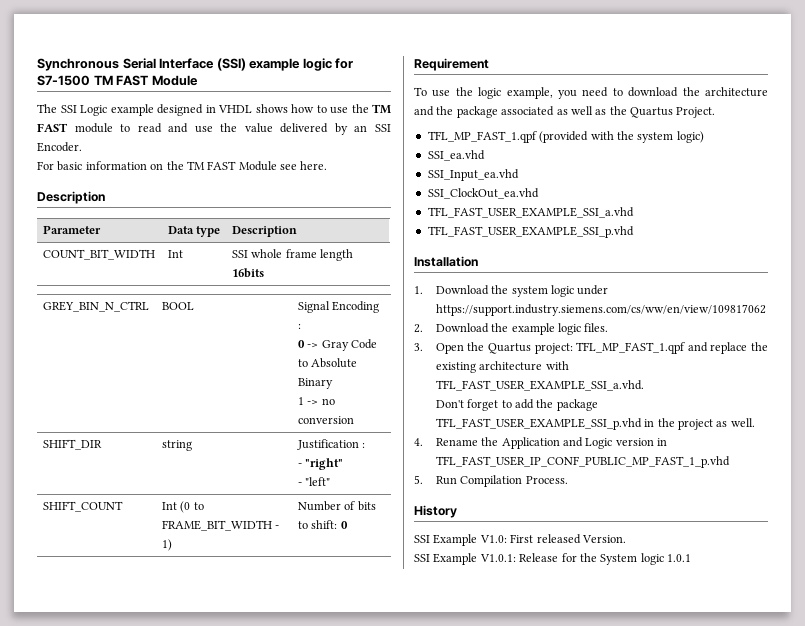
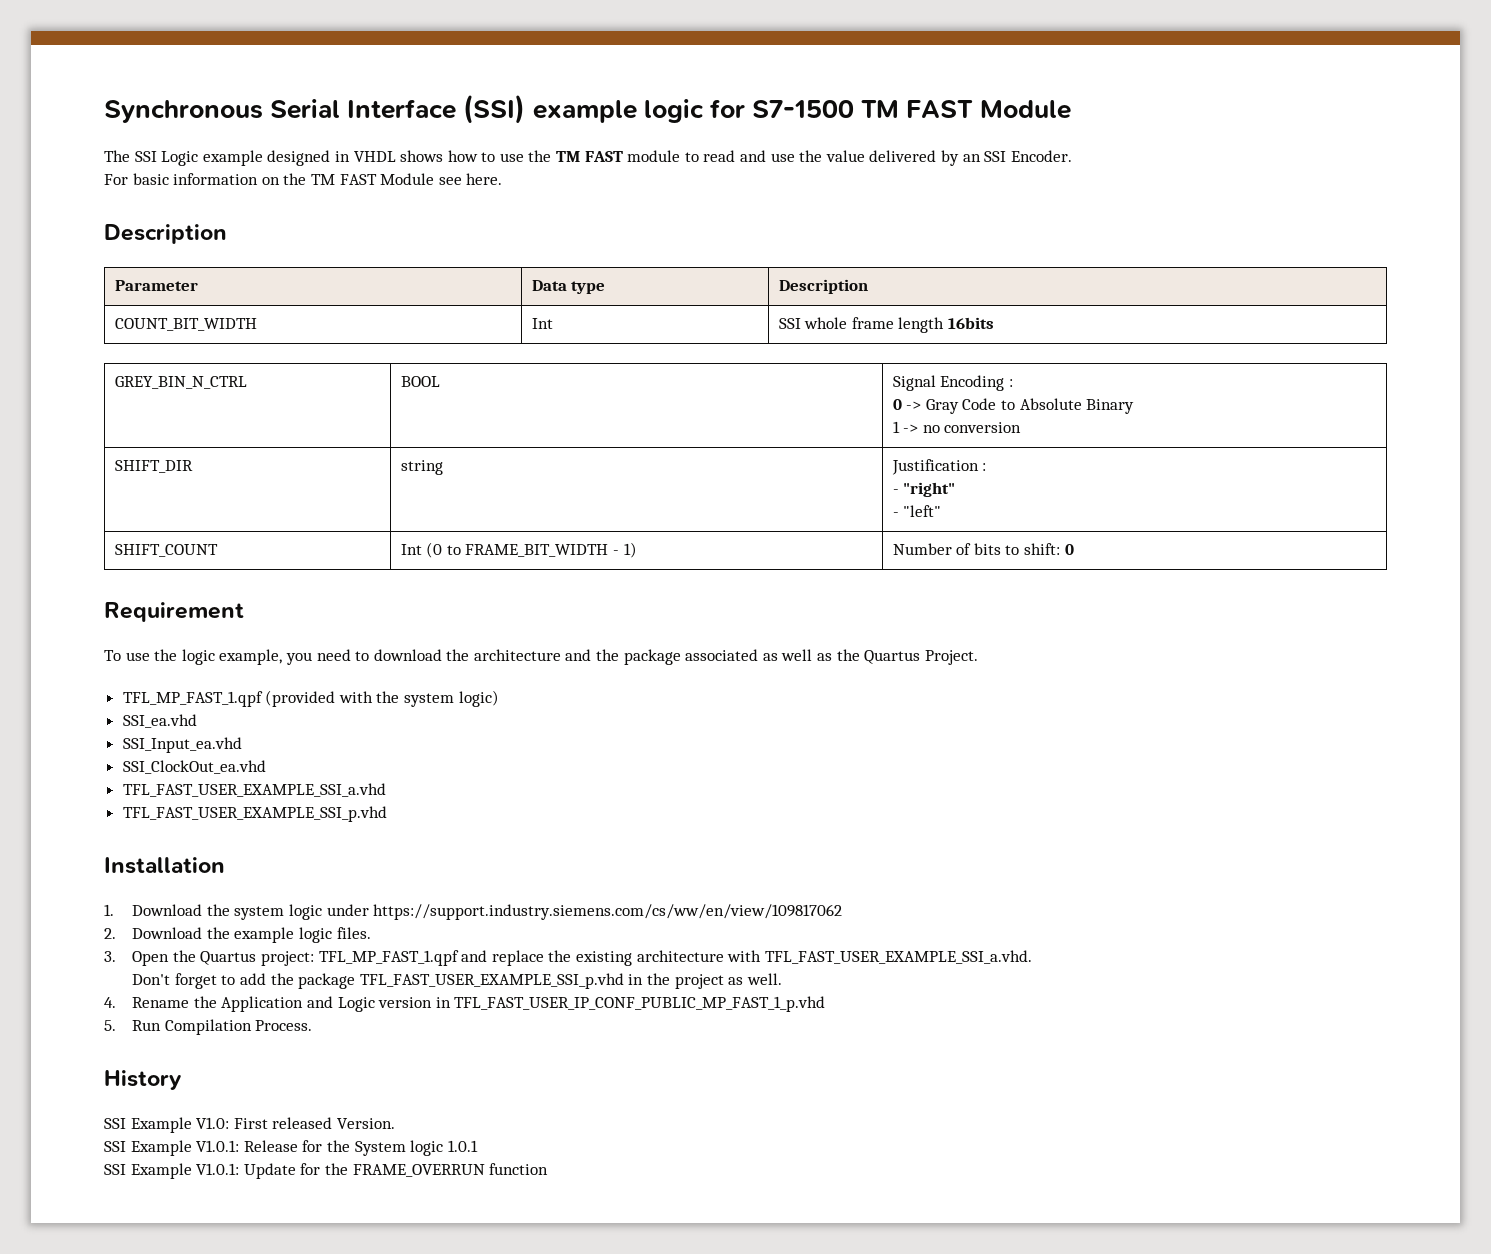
(691, 558) none -> [104,1163,549,1179] // SSI Example V1.0.1: Update for the FRAME_OVERRUN function

